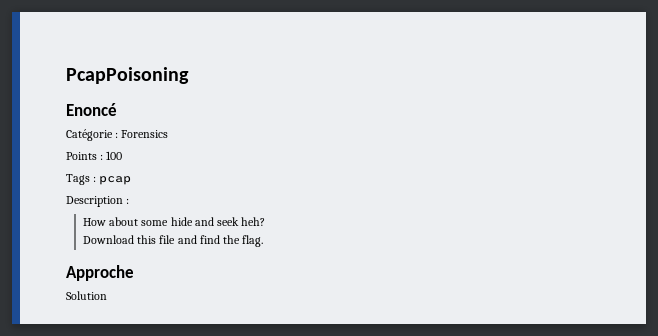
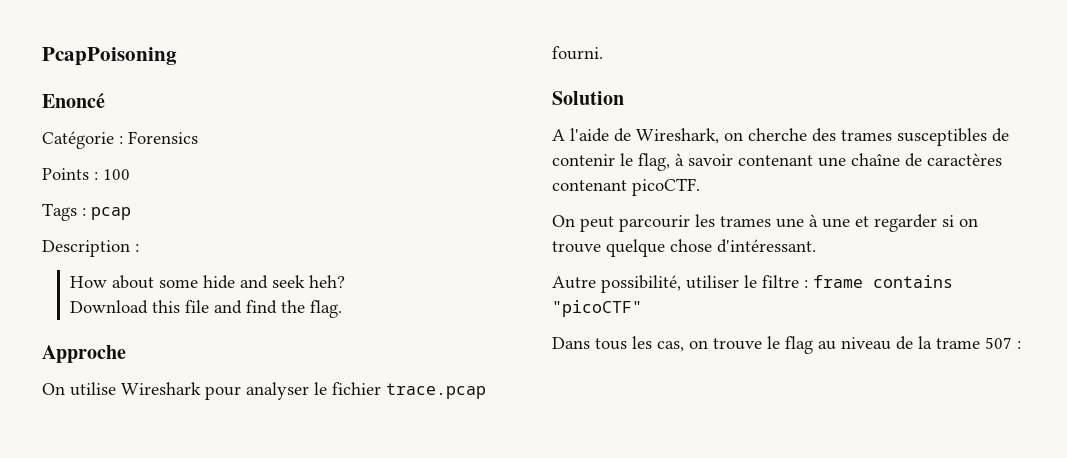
[66,291,107,300] Solution -> [42,382,486,400] [552,46,603,60] [552,91,624,105] [552,128,1009,146] [552,153,1002,171] [552,178,700,196] [552,214,978,232] [552,239,816,257] [552,275,953,293] [552,300,642,317] [552,336,1021,354] On utilise Wireshark pour analyser le fichier trace.pcap fourni. // Solution // A l'aide de Wireshark, on cherche des trames susceptibles de contenir le flag, à savoir contenant une chaîne de caractères contenant picoCTF. // On peut parcourir les trames une à une et regarder si on trouve quelque chose d'intéressant. // Autre possibilité, utiliser le filtre : frame contains "picoCTF" // Dans tous les cas, on trouve le flag au niveau de la trame 507 :

